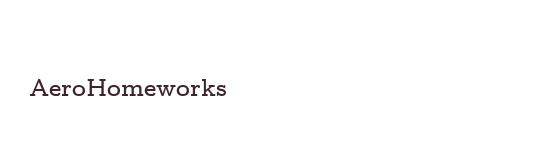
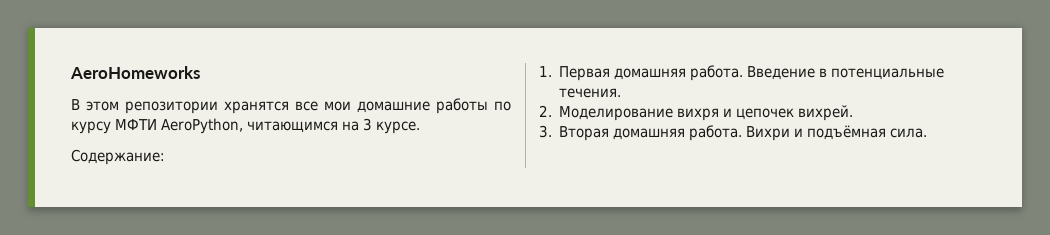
(227, 87) none -> [71,98,511,114] [71,118,420,134] [71,149,165,165] [539,65,945,81] [559,88,622,98] [539,105,854,121] [539,125,928,141] // В этом репозитории хранятся все мои домашние работы по курсу МФТИ AeroPython, читающимся на 3 курсе. // Содержание: // 1. Первая домашняя работа. Введение в потенциальные течения. // 2. Моделирование вихря и цепочек вихрей. // 3. Вторая домашняя работа. Вихри и подъёмная сила.

